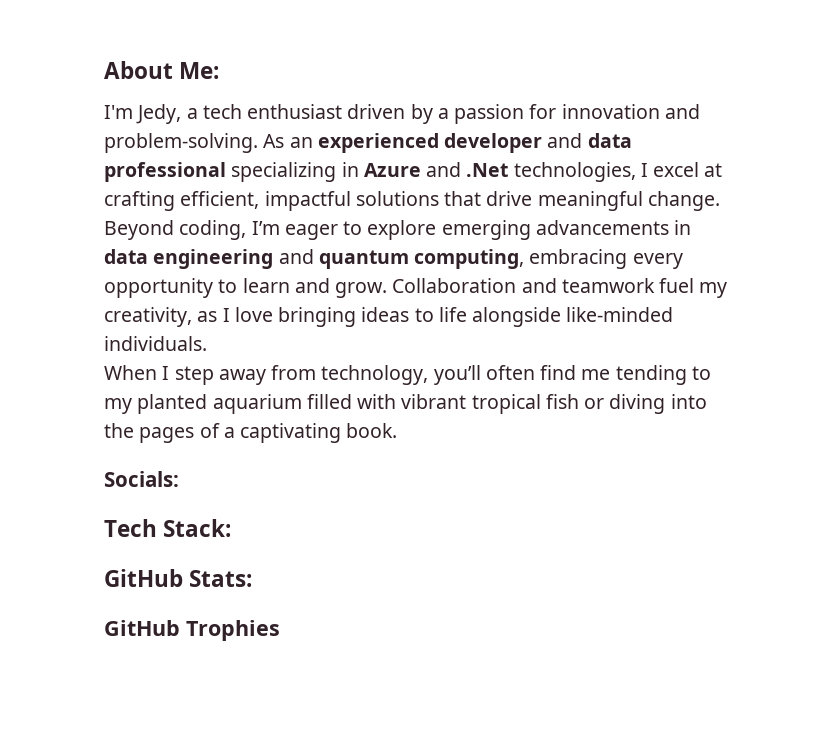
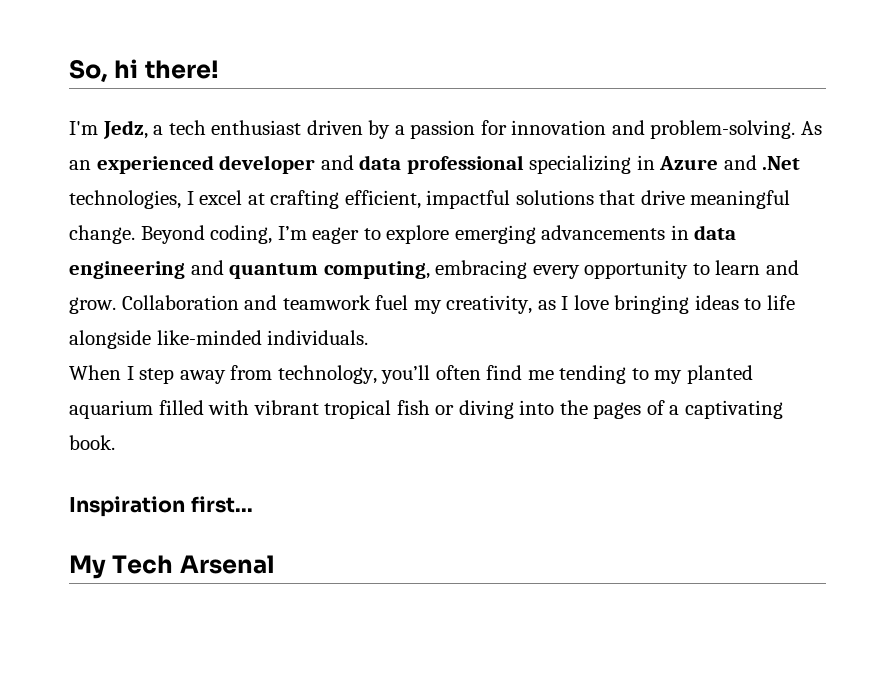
[104,61,220,79] [104,104,182,124] About Me: // I'm Jedy, -> [69,59,219,83] [69,120,148,139] So, hi there! // I'm Jedz,
[104,471,179,487] [104,519,232,537] [104,569,253,587] [104,620,280,641] Socials: // Tech Stack: // GitHub Stats: // GitHub Trophies -> [69,496,253,517] [69,555,275,579] Inspiration first... // My Tech Arsenal

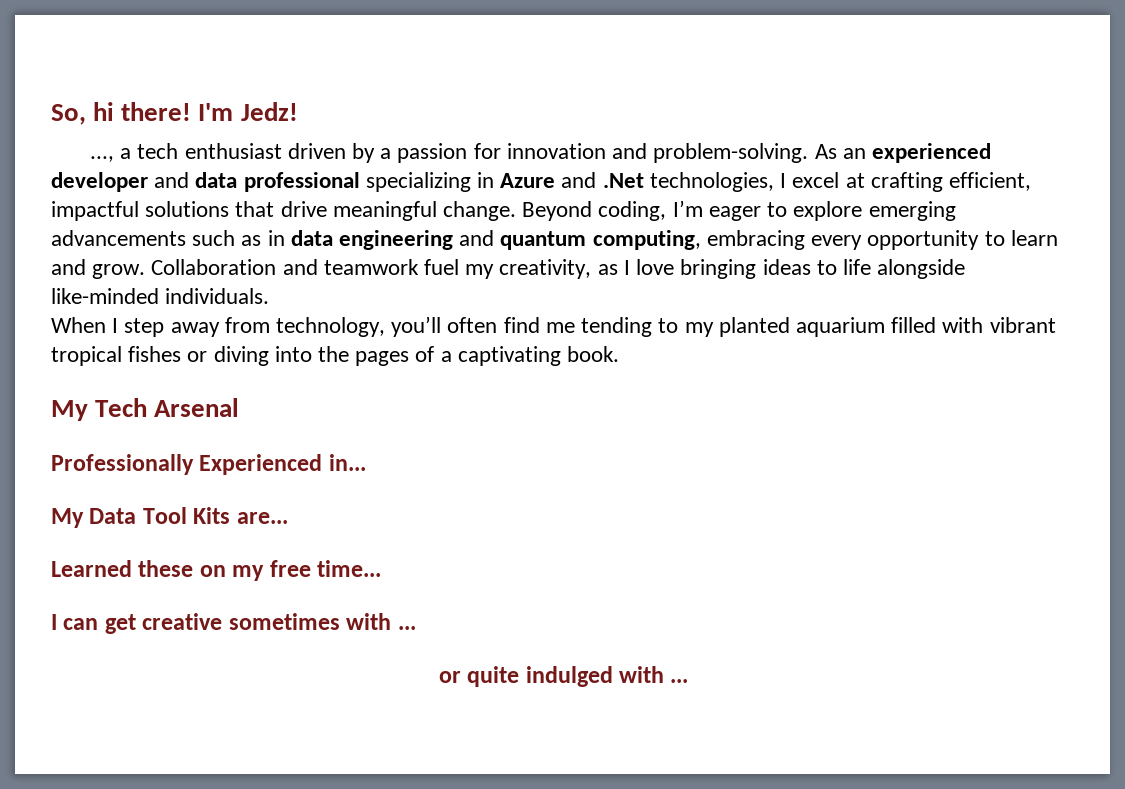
[69,120,148,139] // I'm Jedz, -> [198,102,298,121] [89,156,114,162] I'm Jedz! // ...,
(666, 232) none -> [192,230,262,246] such as
[396,400,430,415] fish -> [128,346,182,362] fishes
[69,496,253,517] // Inspiration first... -> (620, 354) none
(275, 564) none -> [51,454,366,475] [51,507,288,528] [51,560,382,581] [51,613,416,634] [438,666,689,687] // Professionally Experienced in... // My Data Tool Kits are... // Learned these on my free time... // I can get creative sometimes with ... // or quite indulged with ...

